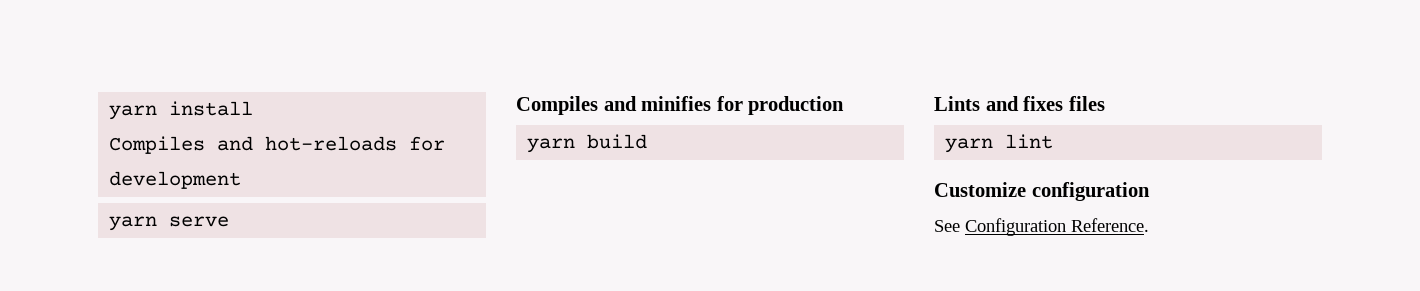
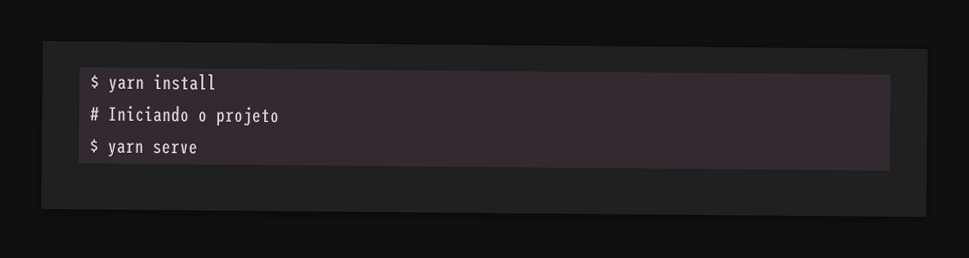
(109, 112) none -> [89,74,100,89] $
[109,136,446,154] [109,171,242,189] [109,216,230,231] [516,96,845,115] [527,134,648,153] [934,96,1105,111] [945,134,1054,153] [934,182,1150,201] [934,218,1149,236] Compiles and hot-reloads for development // yarn serve // Compiles and minifies for production // yarn build // Lints and fixes files // yarn lint // Customize configuration // See Configuration Reference. -> [89,104,280,127] [88,138,198,157] # Iniciando o projeto // $ yarn serve

